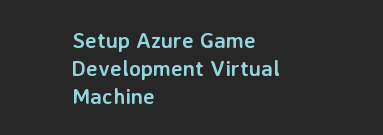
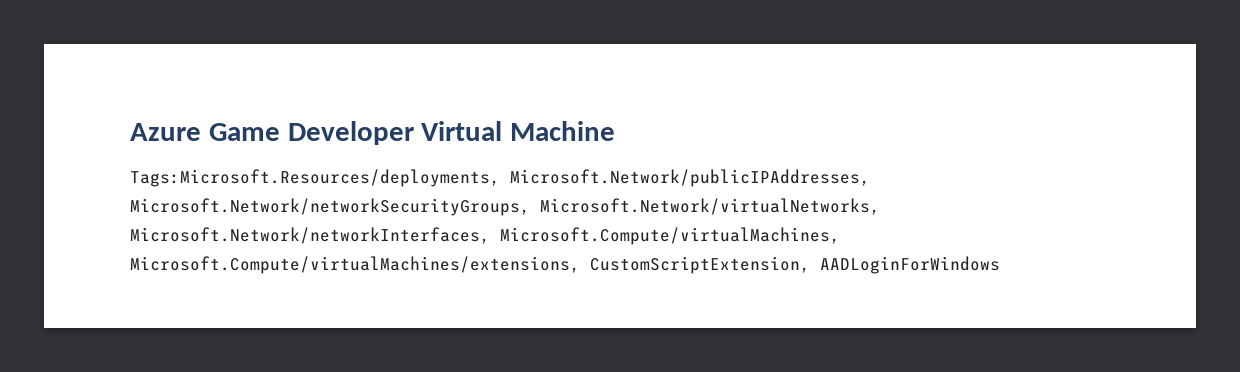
[72,33,130,52] Setup -> (130, 132) none
[72,60,204,80] Development -> [287,121,414,145] Developer
(155, 96) none -> [130,169,870,187] [130,198,880,216] [130,227,840,245] [130,256,1000,274] // Tags:Microsoft.Resources/deployments, Microsoft.Network/publicIPAddresses, Microsoft.Network/networkSecurityGroups, Microsoft.Network/virtualNetworks, Microsoft.Network/networkInterfaces, Microsoft.Compute/virtualMachines, Microsoft.Compute/virtualMachines/extensions, CustomScriptExtension, AADLoginForWindows

